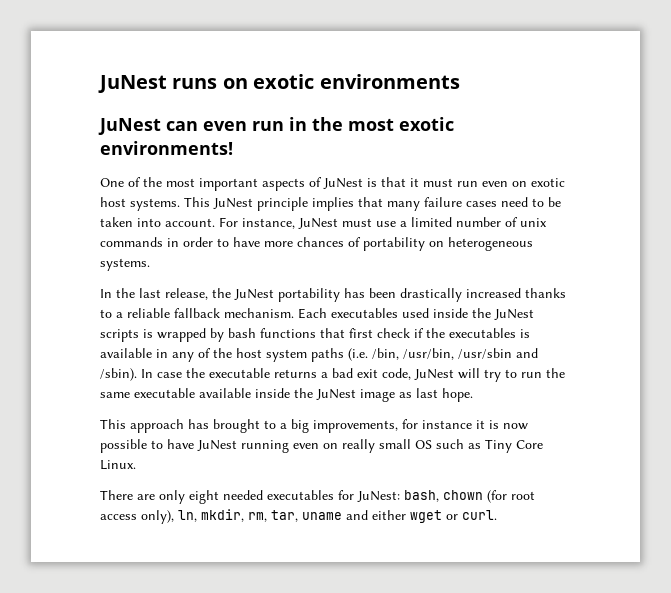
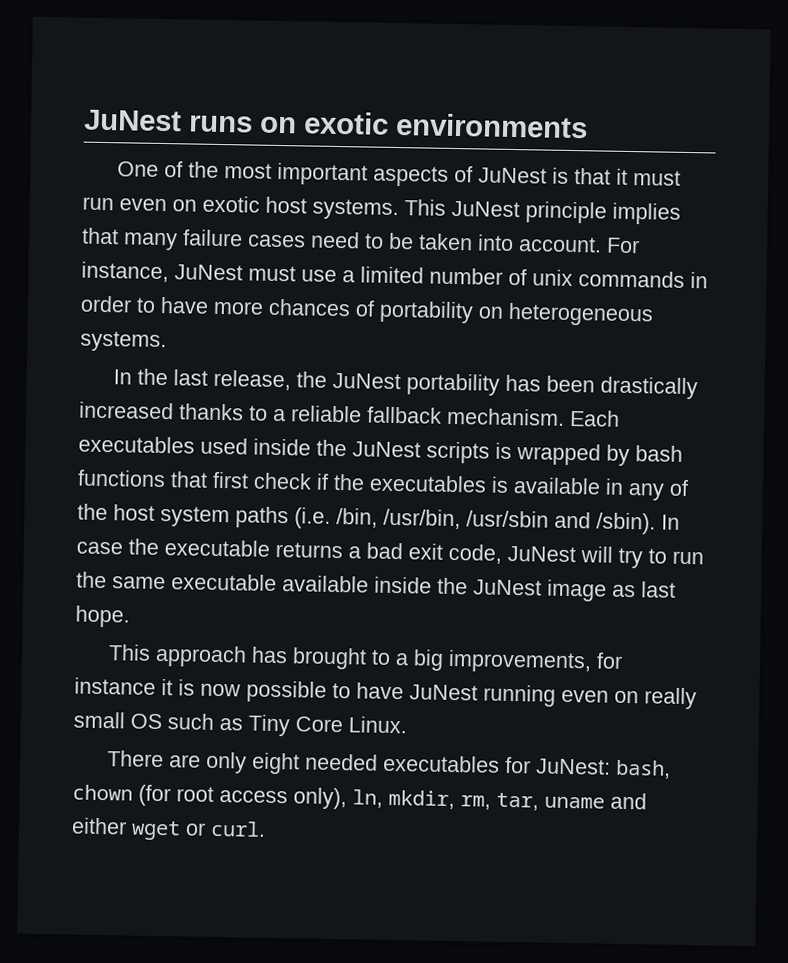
[98,117,454,135] [100,141,233,155] // JuNest can even run in the most exotic environments! -> (588, 125) none

